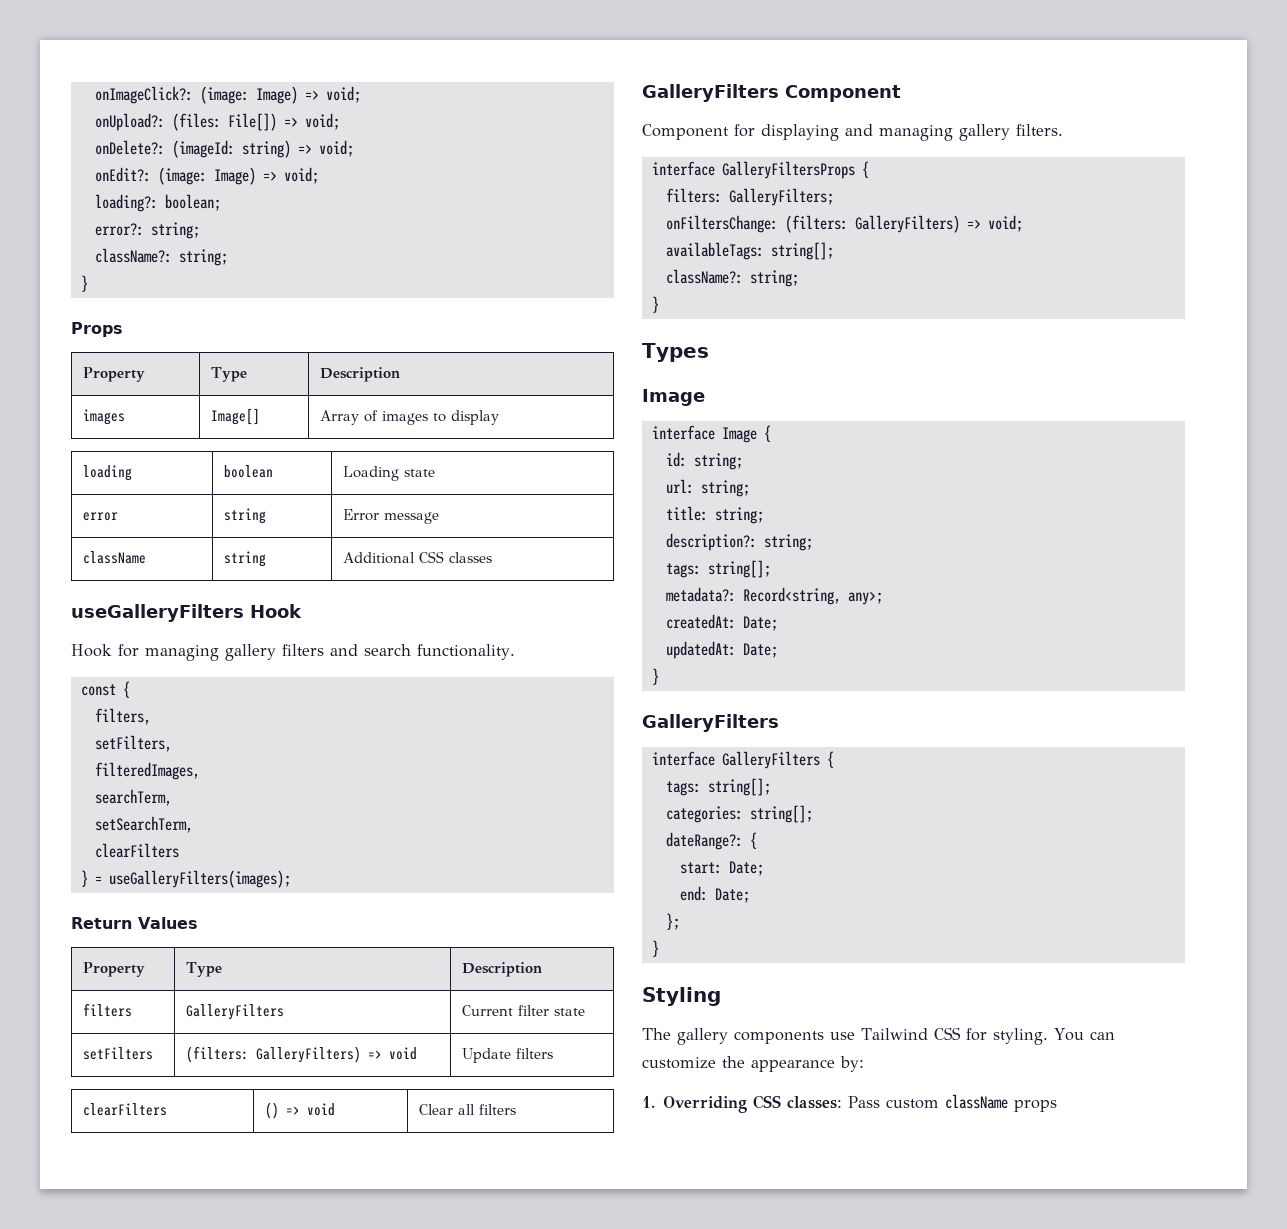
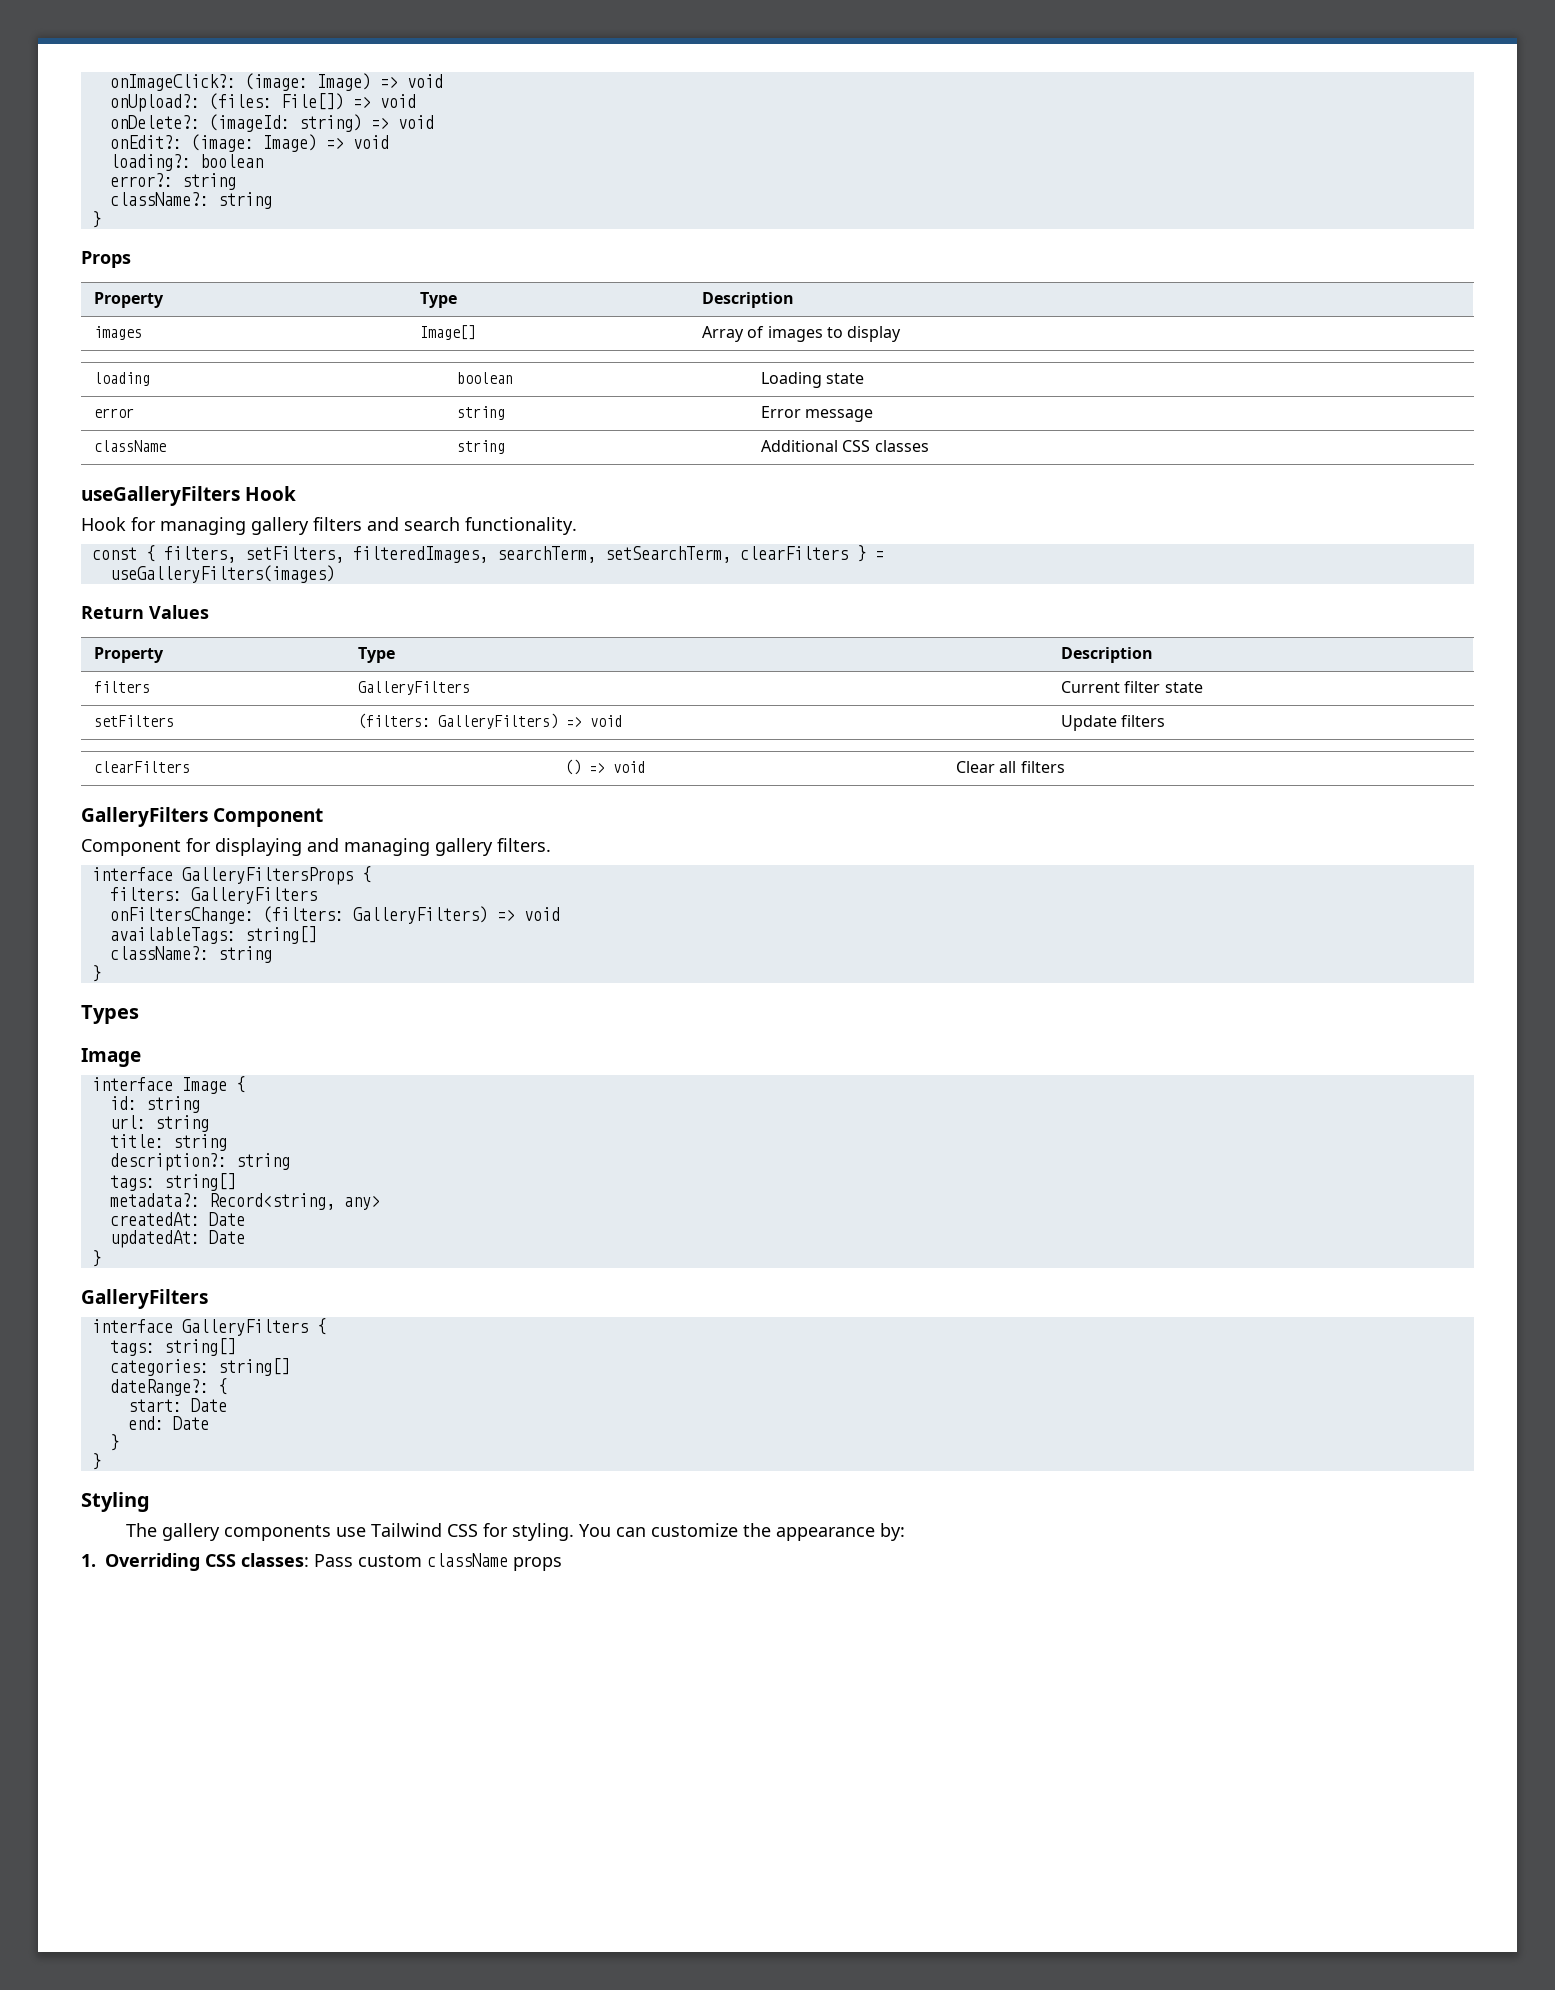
[325,86,361,103] void; -> [406,74,443,88] void
[304,113,340,130] void; -> [379,94,416,108] void
[318,140,354,157] void; -> [397,115,434,129] void
[283,167,319,184] void; -> [352,135,389,149] void
[164,194,221,211] boolean; -> [199,154,263,168] boolean
[150,222,200,239] [94,248,228,266] string; // className?: string; -> [181,173,236,190] [109,192,272,209] string // className?: string
(130, 689) // -> (155, 553) none
(151, 716) // -> (236, 554) none
(172, 743) // -> (344, 554) none
(200, 771) // -> (488, 554) none
(172, 797) // -> (596, 554) none
[94,843,179,858] // clearFilters // -> [739,546,848,560] clearFilters
[108,870,291,888] useGalleryFilters(images); -> [109,565,335,583] // useGalleryFilters(images)
[728,188,834,206] GalleryFilters; -> [190,887,317,904] GalleryFilters
[987,215,1023,232] void; -> [523,907,560,921] void
[770,242,834,260] [665,269,799,287] string[]; // className?: string; -> [244,926,317,944] [109,946,272,963] string[] // className?: string
[693,453,743,470] string; -> [145,1096,200,1113] string
[700,480,750,497] string; -> [154,1115,209,1132] string
[714,507,764,524] string; -> [172,1134,227,1151] string
[763,534,813,551] [665,560,771,578] string; // tags: string[]; -> [235,1153,290,1170] [109,1173,236,1191] string // tags: string[]
[847,591,883,605] any>; -> [343,1195,380,1210] any>
[742,616,778,631] Date; -> [208,1212,245,1226] Date
[742,643,778,658] Date; -> [208,1230,245,1244] Date
[707,778,771,796] string[]; -> [163,1338,236,1356] string[]
[749,805,813,823] string[]; -> [217,1358,290,1376] string[]
[728,861,764,876] Date; -> [190,1398,227,1412] Date
[714,888,750,903] [665,913,680,930] Date; // }; -> [172,1416,209,1430] [109,1434,119,1451] Date // }

